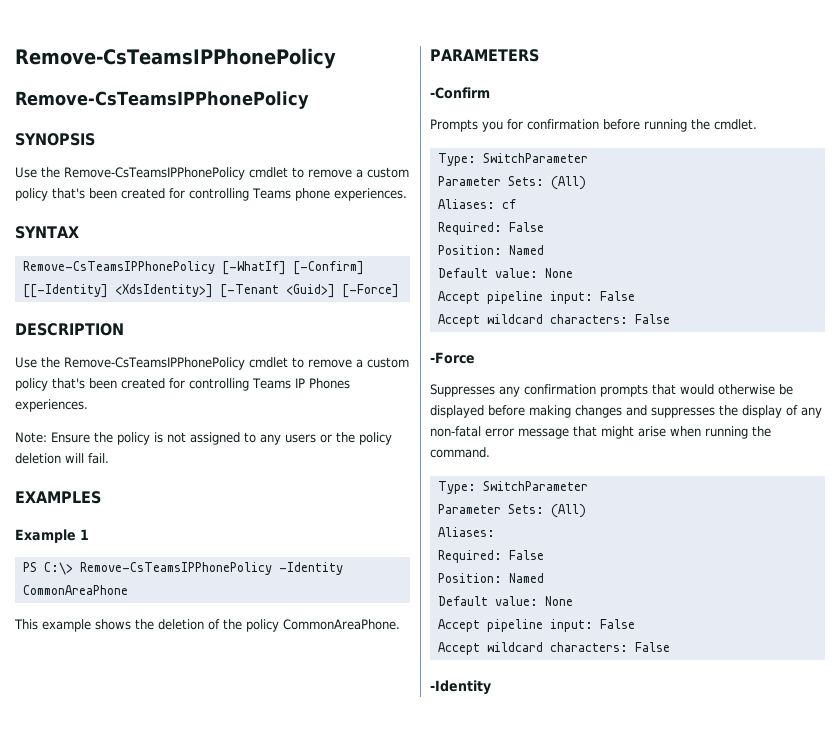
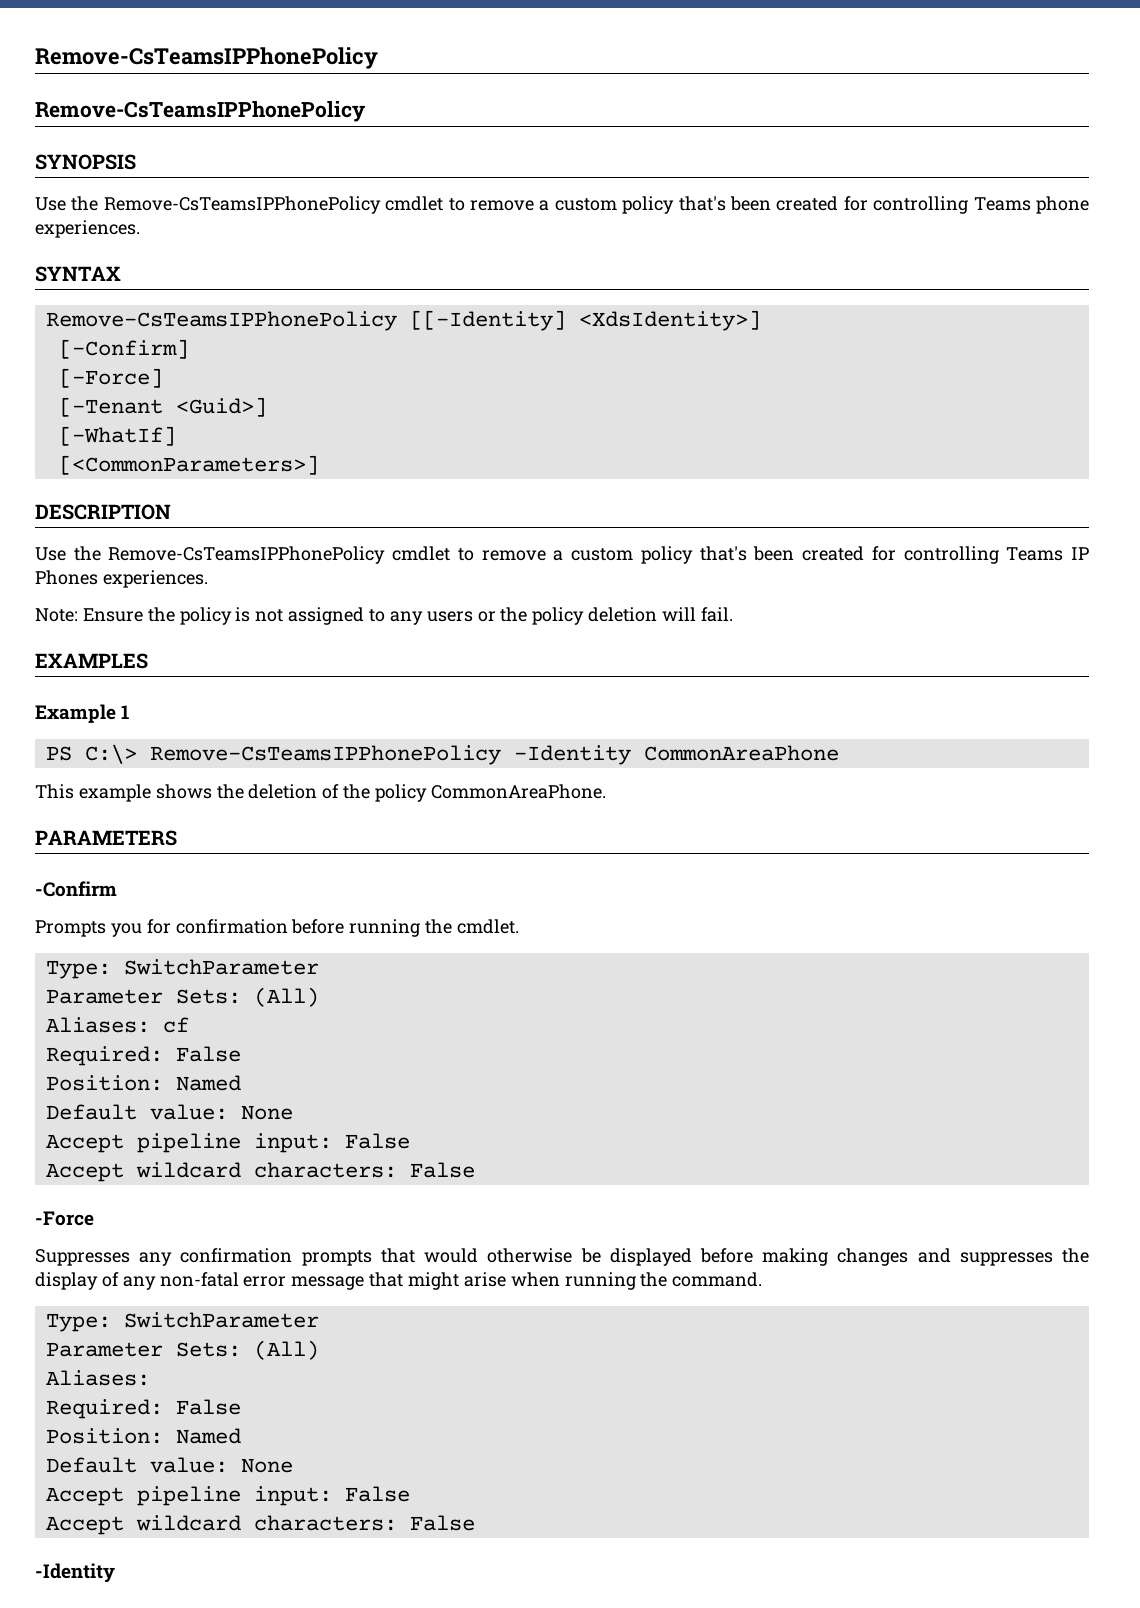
[221,261,364,275] [-WhatIf] [-Confirm] -> (397, 321) none
(213, 291) none -> [58,339,189,359] [58,368,163,388] // [-Confirm] // [-Force] //
[341,284,399,298] [-Force] -> [58,426,176,446] [58,455,319,475] // [-WhatIf] // [<CommonParameters>]

